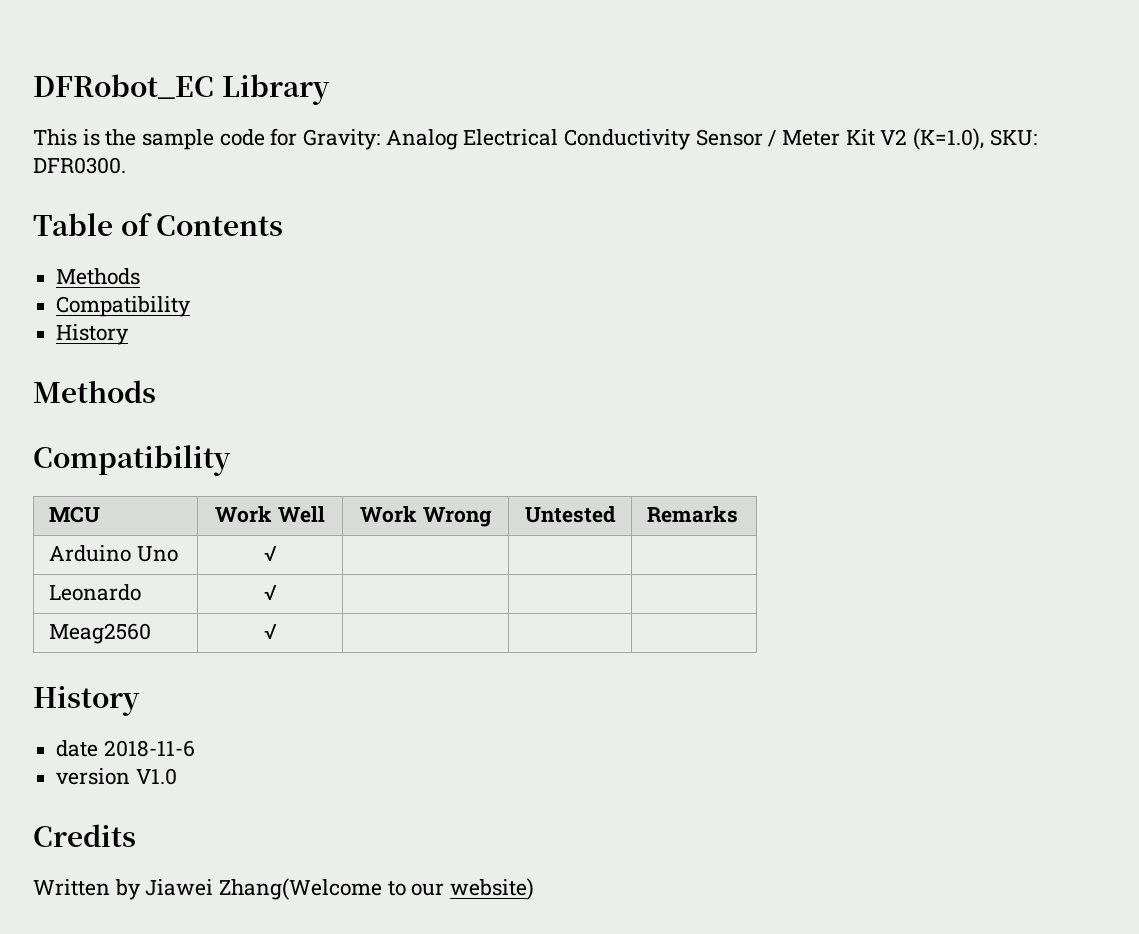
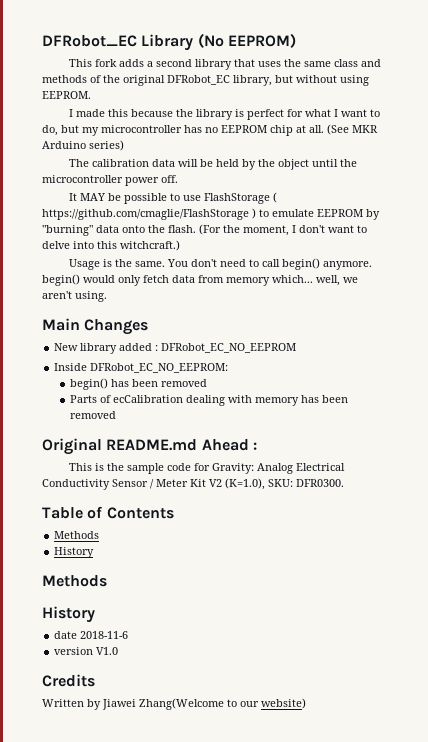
(330, 89) none -> [197,33,296,48] [69,59,382,70] [42,75,369,86] [42,91,91,99] [69,109,381,120] [42,124,378,136] [42,140,124,151] [69,159,358,170] [42,175,178,186] [69,192,278,204] [42,208,380,220] [42,224,367,236] [42,240,180,251] [69,258,373,270] [42,274,358,286] [42,291,107,302] [42,318,149,335] [54,343,297,354] [54,363,229,373] [69,378,207,390] [69,395,348,406] [69,411,116,419] [42,438,257,455] (No EEPROM) // This fork adds a second library that uses the same class and methods of the original DFRobot_EC library, but without using EEPROM. // I made this because the library is perfect for what I want to do, but my microcontroller has no EEPROM chip at all. (See MKR Arduino series) // The calibration data will be held by the object until the microcontroller power off. // It MAY be possible to use FlashStorage ( https://github.com/cmaglie/FlashStorage ) to emulate EEPROM by "burning" data onto the flash. (For the moment, I don't want to delve into this witchcraft.) // Usage is the same. You don't need to call begin() anymore. begin() would only fetch data from memory which... well, we aren't using. // Main Changes // New library added : DFRobot_EC_NO_EEPROM // Inside DFRobot_EC_NO_EEPROM: // begin() has been removed // Parts of ecCalibration dealing with memory has been removed // Original README.md Ahead :
[56,296,192,317] // Compatibility -> (100, 535) none
[33,445,231,476] [49,506,101,523] [215,506,325,523] [360,506,492,527] [525,506,616,523] [647,506,739,523] [49,545,179,562] [263,546,277,561] [49,584,142,601] [263,585,277,600] [49,623,152,644] [263,624,277,639] // Compatibility // MCU | Work Well | Work Wrong | Untested | Remarks // Arduino Uno | √ | | | // Leonardo | √ | | | // Meag2560 | √ | | | -> (107, 581) none

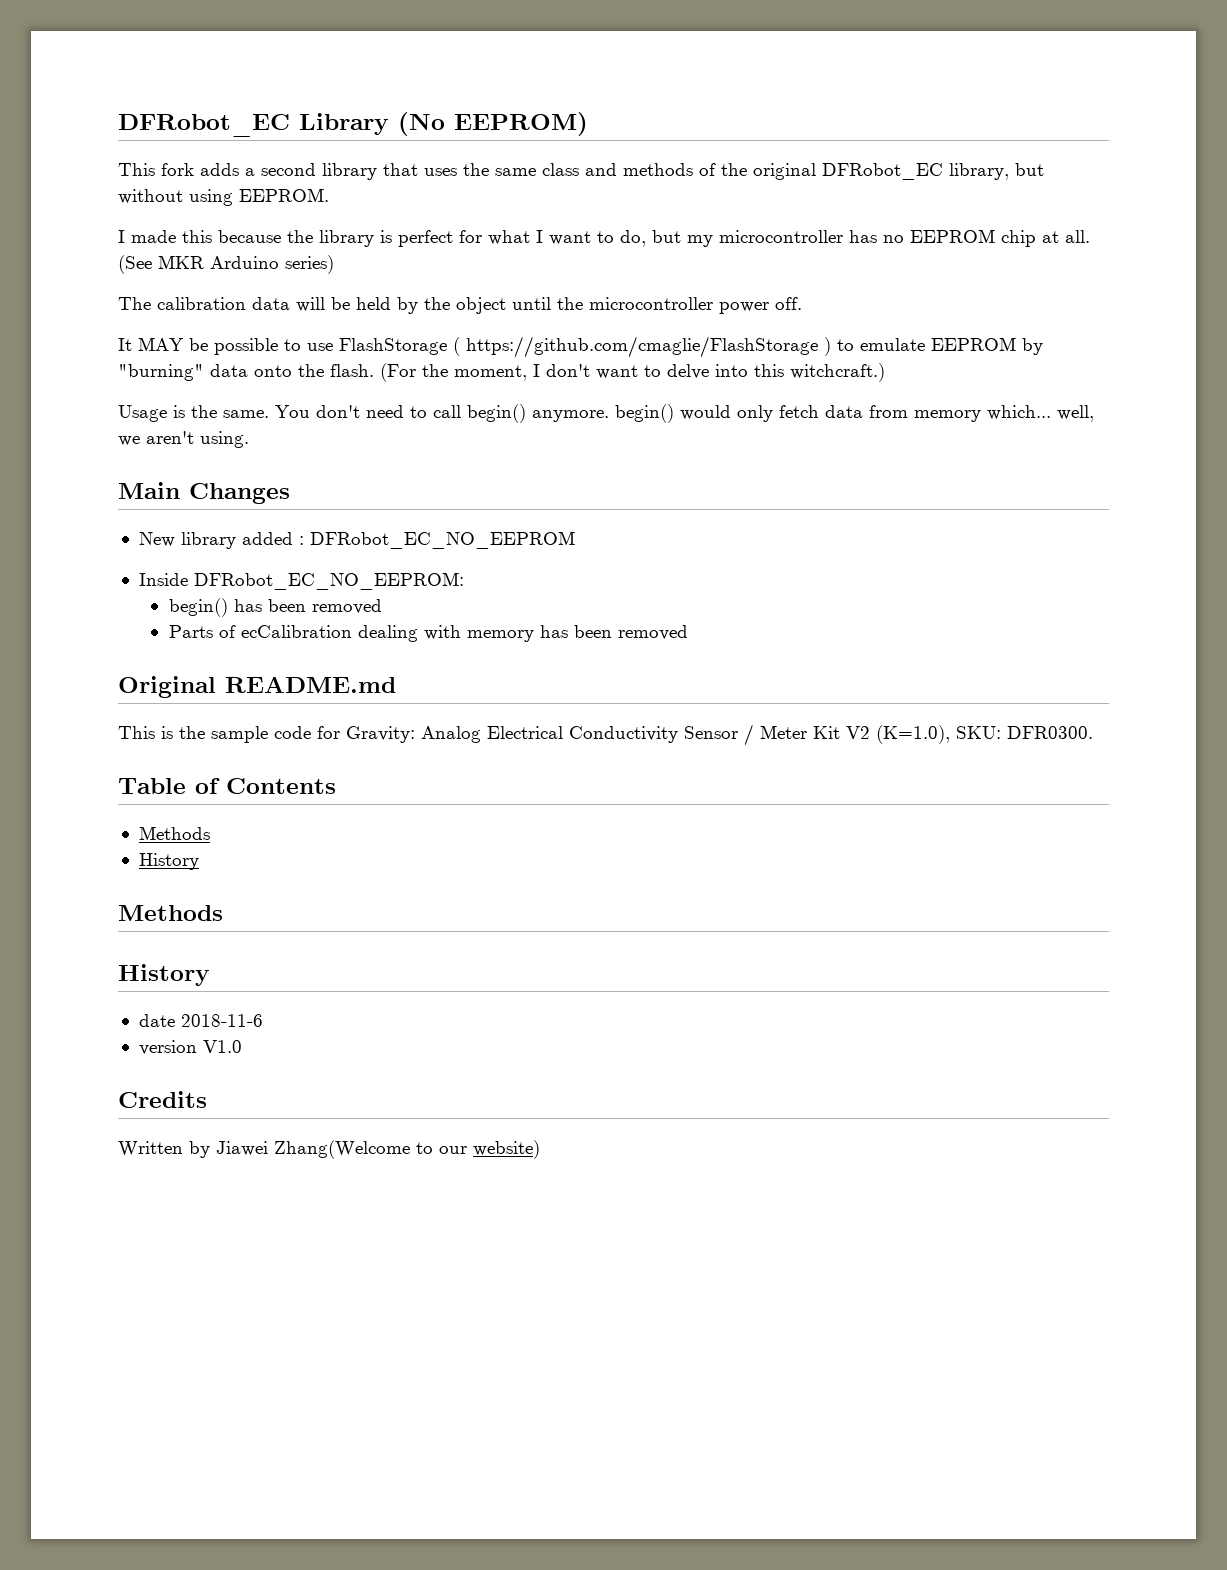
[201,439,257,451] Ahead : -> (396, 684) none

